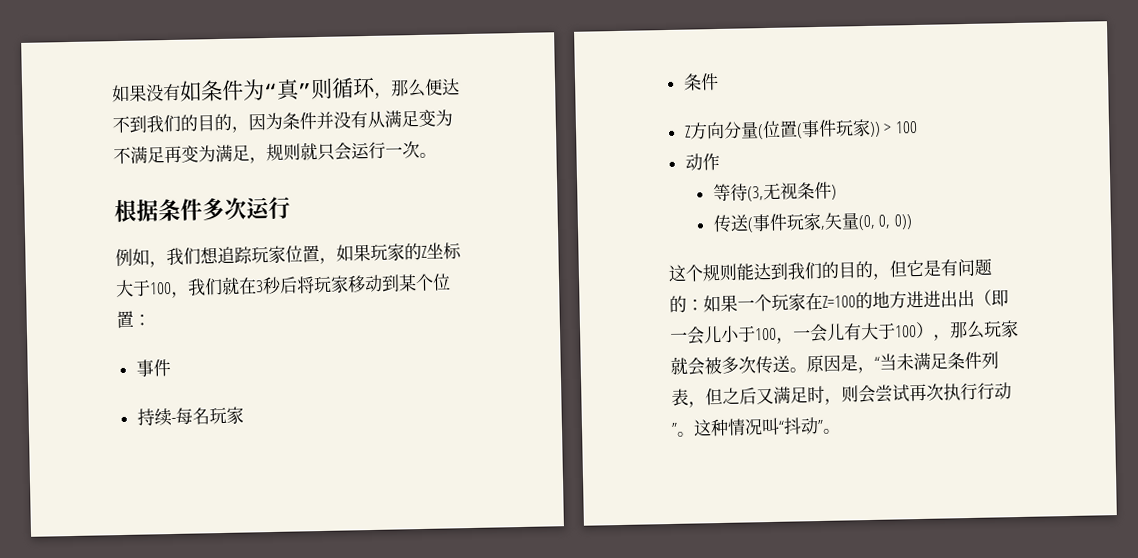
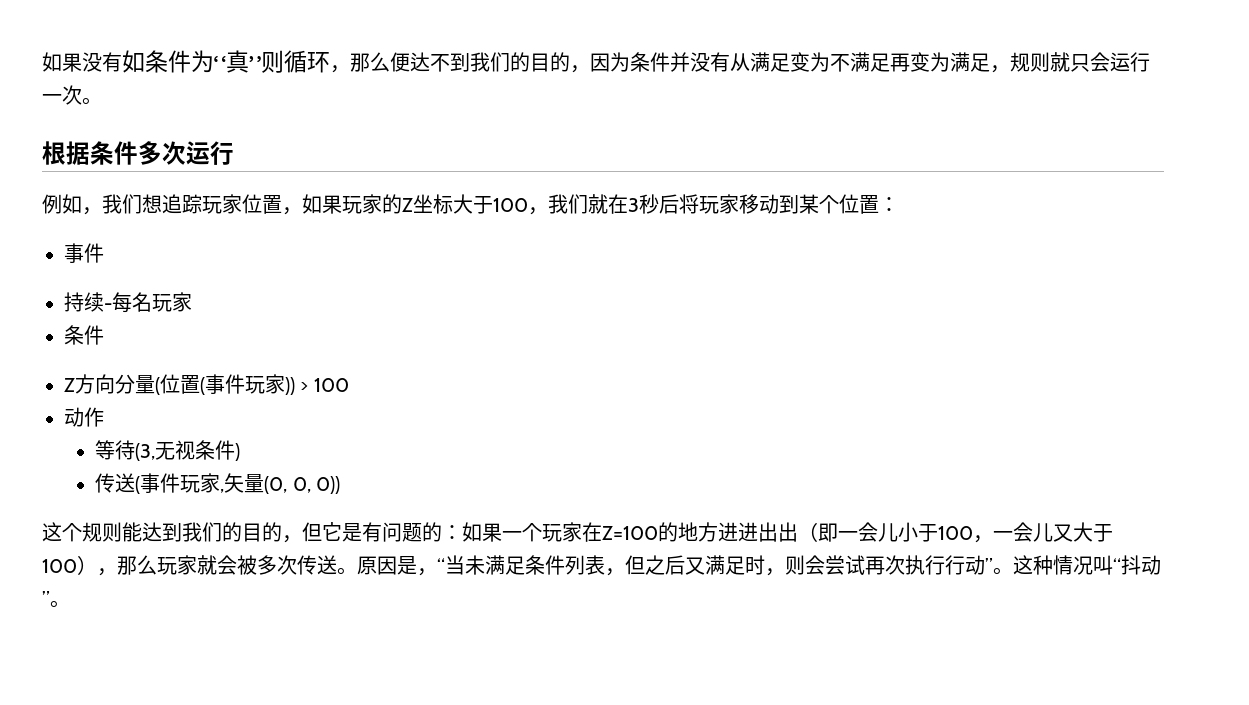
[843,323,862,341] 有 -> [1053,524,1073,542] 又

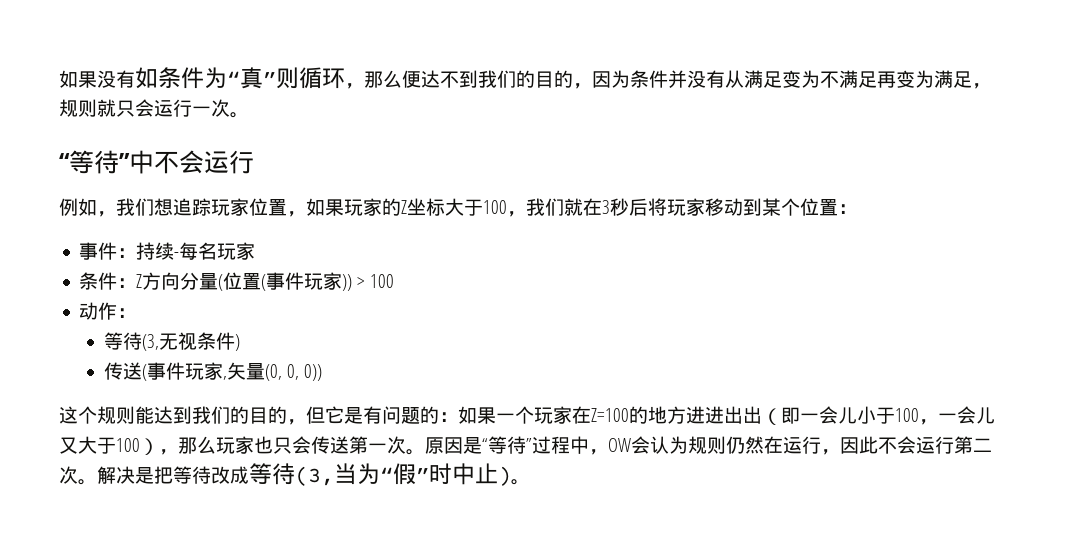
[42,141,186,165] 根据条件多次 -> [59,150,204,174] “等待”中不会
(104, 253) // -> [117,248,137,258] ：
(104, 335) // -> [117,278,137,288] ：
(104, 417) none -> [117,308,137,318] ：
[197,555,1161,576] [42,591,50,606] 就会被多次传送。原因是，“当未满足条件列表，但之后又满足时，则会尝试再次执行行动”。这种情况叫“抖动” -> [254,436,992,455] [59,463,511,486] 也只会传送第一次。原因是“等待”过程中，OW会认为规则仍然在运行，因此不会运行第二次。解决是把等待改成等待(3,当为“假”时中止)

